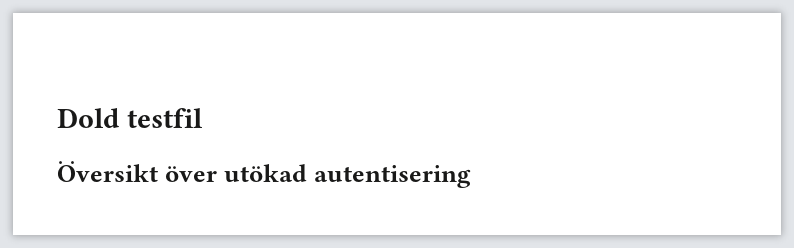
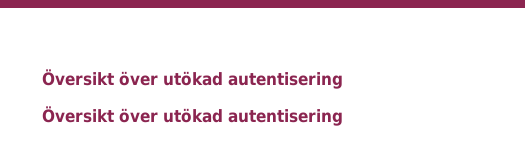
[57,108,203,128] Dold testfil -> [42,69,343,89] Översikt över utökad autentisering

